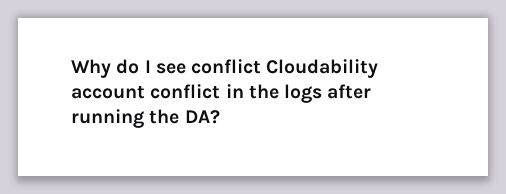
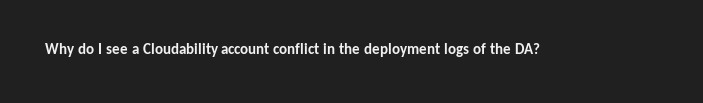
[191,59,262,74] conflict -> [131,46,139,54] a
[284,84,372,103] [71,109,144,128] logs after running -> [364,43,486,57] deployment logs of

